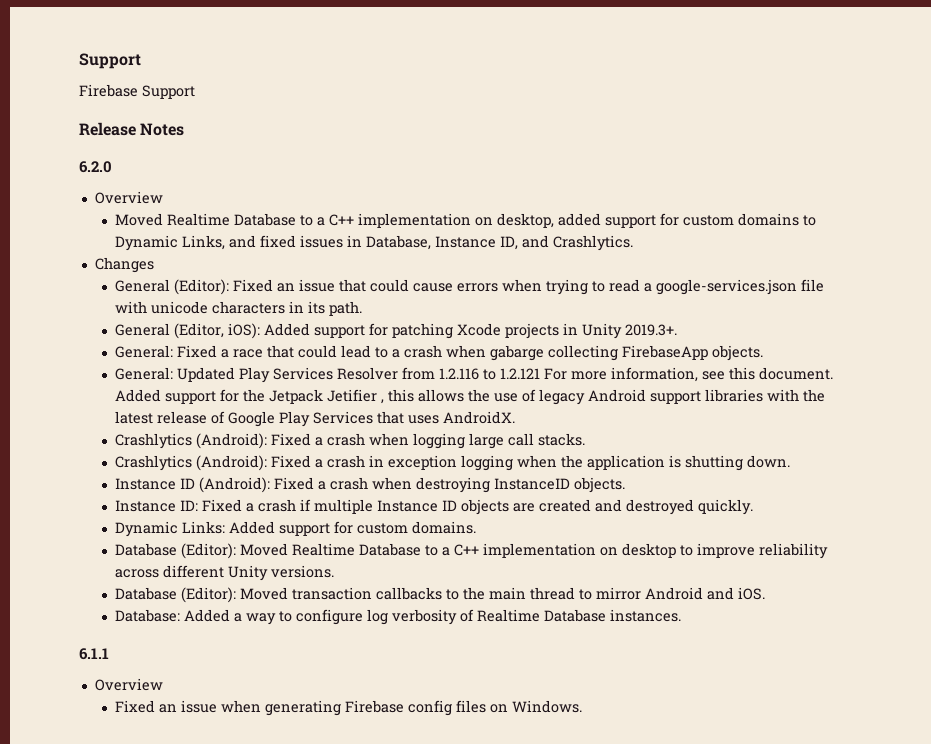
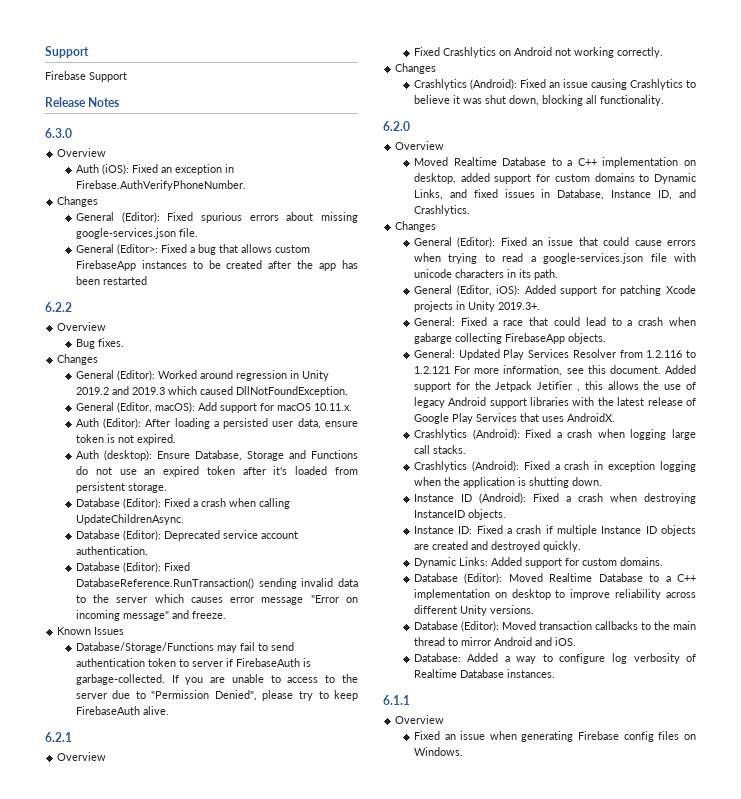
(185, 129) none -> [45,128,72,138] [57,148,107,157] [75,164,234,175] [75,180,246,191] [57,196,99,207] [75,212,358,223] [75,228,198,239] [75,244,310,255] [75,260,358,271] [75,276,147,285] [45,302,72,312] [57,322,107,331] [75,338,124,349] [57,354,99,365] [75,370,329,381] [75,386,348,397] [75,402,352,413] [75,418,358,429] [75,434,176,445] [75,450,358,461] [75,466,358,477] [75,482,167,493] [75,498,290,509] [75,514,184,525] [75,530,298,541] [75,546,148,555] [75,562,190,573] [75,578,358,589] [75,594,358,605] [75,610,226,621] [57,627,125,635] [75,642,294,653] [75,658,311,667] [75,674,358,685] [75,690,358,701] [75,706,169,715] [45,732,72,742] [57,752,107,761] [413,47,663,58] [395,63,437,74] [413,79,696,90] [413,95,664,106] // 6.3.0 // Overview // Auth (iOS): Fixed an exception in Firebase.AuthVerifyPhoneNumber. // Changes // General (Editor): Fixed spurious errors about missing google-services.json file. // General (Editor>: Fixed a bug that allows custom FirebaseApp instances to be created after the app has been restarted // 6.2.2 // Overview // Bug fixes. // Changes // General (Editor): Worked around regression in Unity 2019.2 and 2019.3 which caused DllNotFoundException. // General (Editor, macOS): Add support for macOS 10.11.x. // Auth (Editor): After loading a persisted user data, ensure token is not expired. // Auth (desktop): Ensure Database, Storage and Functions do not use an expired token after it's loaded from persistent storage. // Database (Editor): Fixed a crash when calling UpdateChildrenAsync. // Database (Editor): Deprecated service account authentication. // Database (Editor): Fixed DatabaseReference.RunTransaction() sending invalid data to the server which causes error message "Error on incoming message" and freeze. // Known Issues // Database/Storage/Functions may fail to send authentication token to server if FirebaseAuth is garbage-collected. If you are unable to access to the server due to "Permission Denied", please try to keep FirebaseAuth alive. // 6.2.1 // Overview // Fixed Crashlytics on Android not working correctly. // Changes // Crashlytics (Android): Fixed an issue causing Crashlytics to believe it was shut down, blocking all functionality.

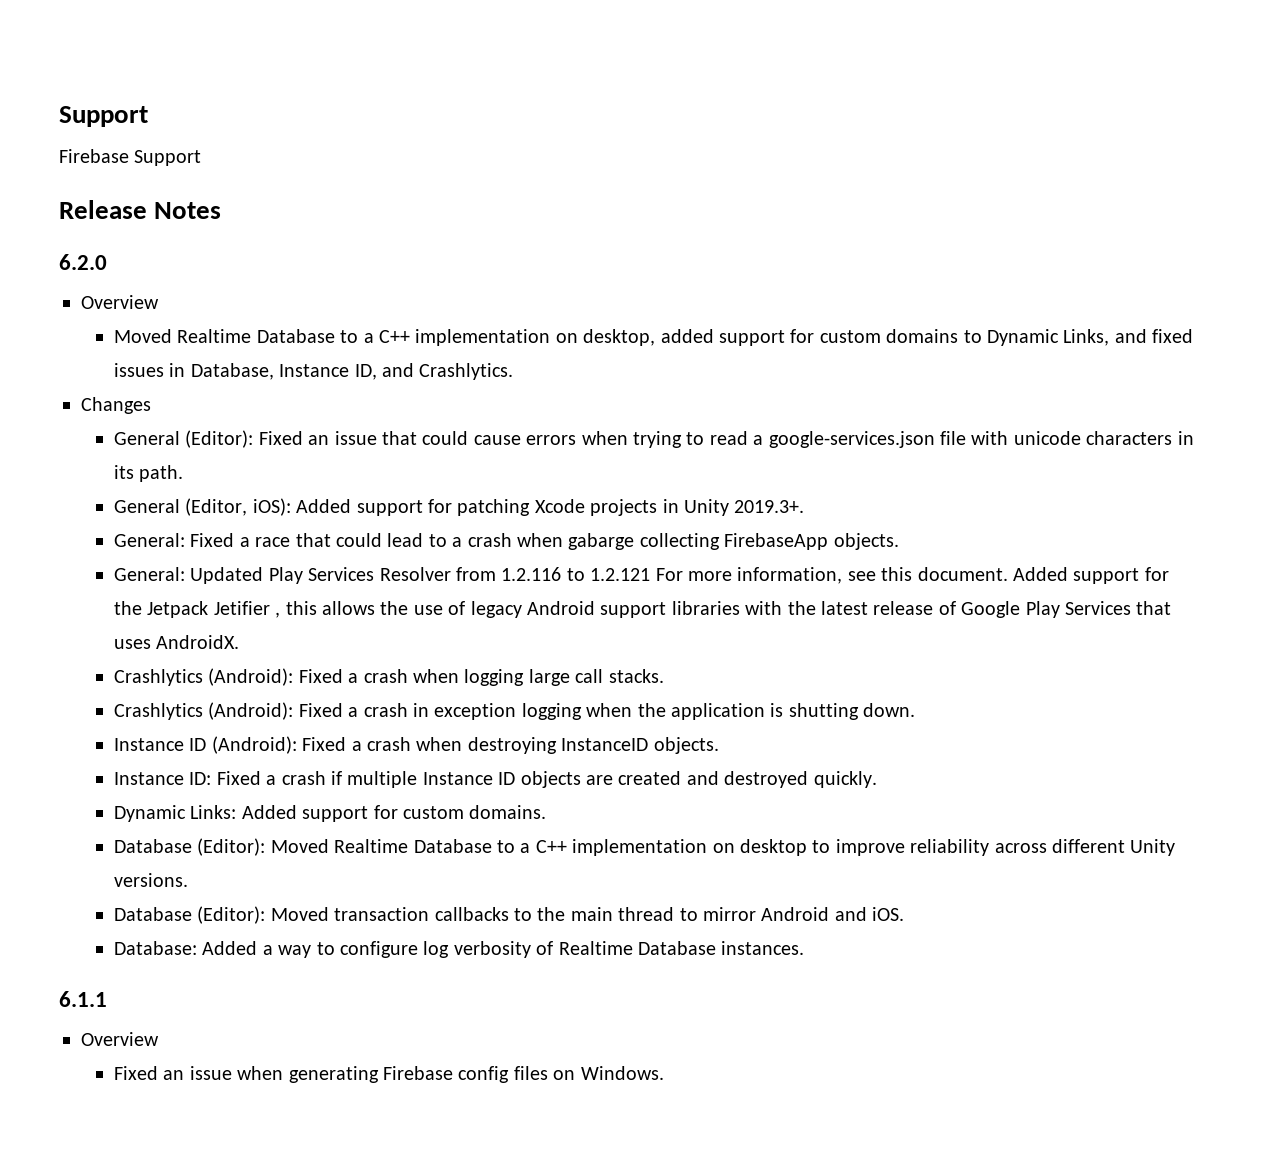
[45,128,72,138] [57,148,107,157] [75,164,234,175] [75,180,246,191] [57,196,99,207] [75,212,358,223] [75,228,198,239] [75,244,310,255] [75,260,358,271] [75,276,147,285] [45,302,72,312] [57,322,107,331] [75,338,124,349] [57,354,99,365] [75,370,329,381] [75,386,348,397] [75,402,352,413] [75,418,358,429] [75,434,176,445] [75,450,358,461] [75,466,358,477] [75,482,167,493] [75,498,290,509] [75,514,184,525] [75,530,298,541] [75,546,148,555] [75,562,190,573] [75,578,358,589] [75,594,358,605] [75,610,226,621] [57,627,125,635] [75,642,294,653] [75,658,311,667] [75,674,358,685] [75,690,358,701] [75,706,169,715] [45,732,72,742] [57,752,107,761] [413,47,663,58] [395,63,437,74] [413,79,696,90] [413,95,664,106] // 6.3.0 // Overview // Auth (iOS): Fixed an exception in Firebase.AuthVerifyPhoneNumber. // Changes // General (Editor): Fixed spurious errors about missing google-services.json file. // General (Editor>: Fixed a bug that allows custom FirebaseApp instances to be created after the app has been restarted // 6.2.2 // Overview // Bug fixes. // Changes // General (Editor): Worked around regression in Unity 2019.2 and 2019.3 which caused DllNotFoundException. // General (Editor, macOS): Add support for macOS 10.11.x. // Auth (Editor): After loading a persisted user data, ensure token is not expired. // Auth (desktop): Ensure Database, Storage and Functions do not use an expired token after it's loaded from persistent storage. // Database (Editor): Fixed a crash when calling UpdateChildrenAsync. // Database (Editor): Deprecated service account authentication. // Database (Editor): Fixed DatabaseReference.RunTransaction() sending invalid data to the server which causes error message "Error on incoming message" and freeze. // Known Issues // Database/Storage/Functions may fail to send authentication token to server if FirebaseAuth is garbage-collected. If you are unable to access to the server due to "Permission Denied", please try to keep FirebaseAuth alive. // 6.2.1 // Overview // Fixed Crashlytics on Android not working correctly. // Changes // Crashlytics (Android): Fixed an issue causing Crashlytics to believe it was shut down, blocking all functionality. -> (222, 210) none

